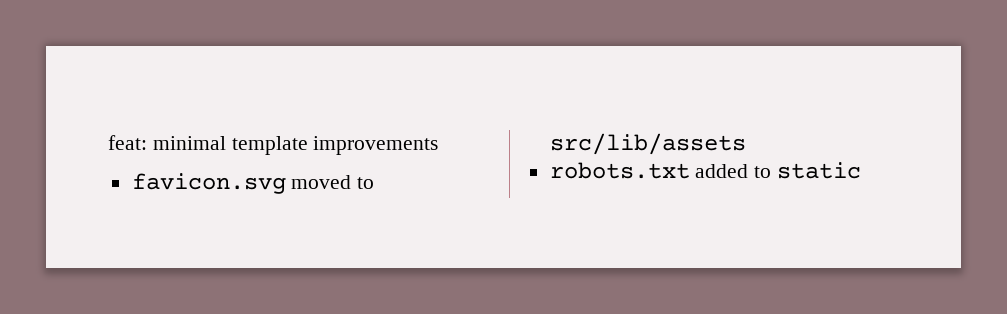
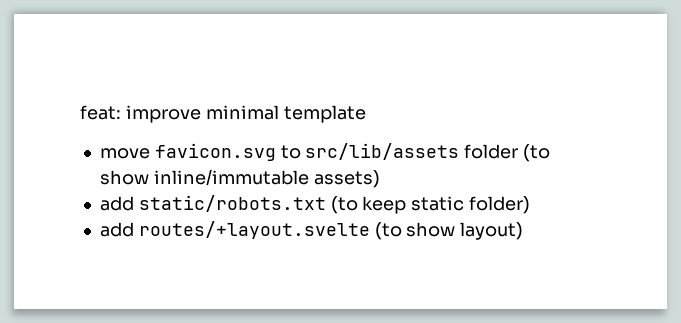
(147, 142) none -> [125,105,201,123] improve
[313,136,439,155] [131,173,352,194] improvements // favicon.svg moved -> [99,143,276,161] // move favicon.svg
[549,162,862,179] // robots.txt added to static -> [464,144,551,162] [99,169,380,188] [99,195,531,214] [99,221,524,240] folder (to show inline/immutable assets) // add static/robots.txt (to keep static folder) // add routes/+layout.svelte (to show layout)

